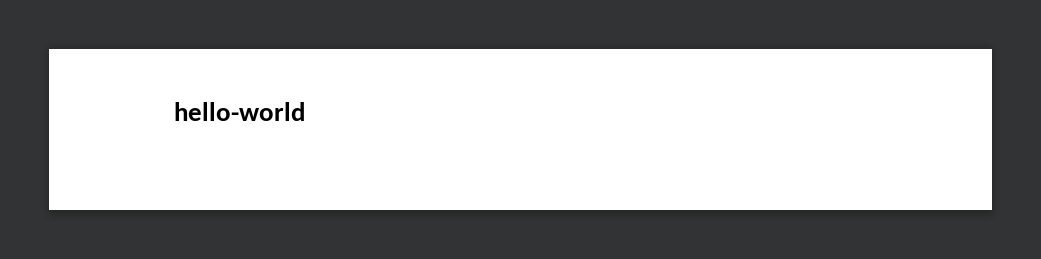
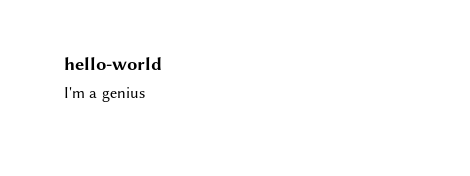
(305, 111) none -> [64,87,145,102] // I'm a genius

